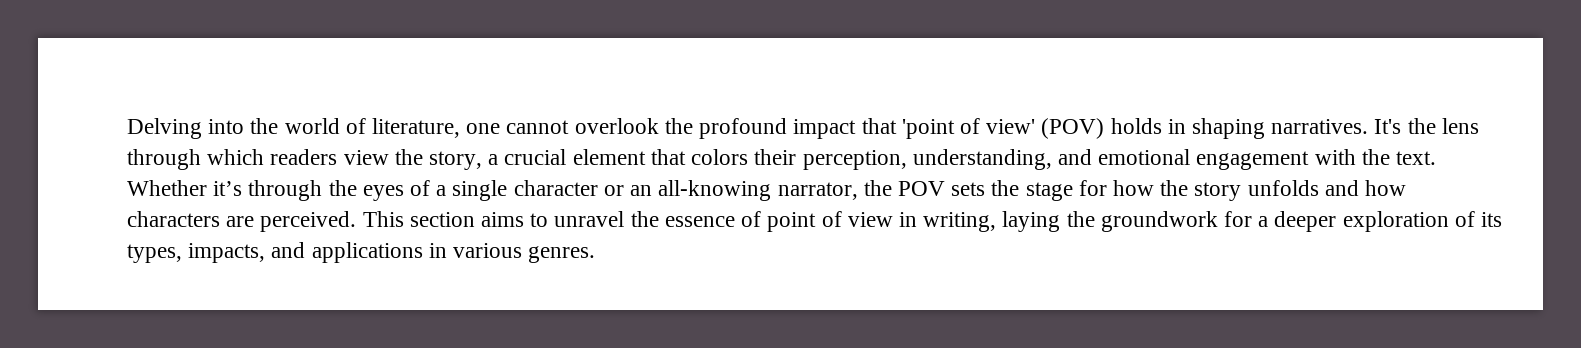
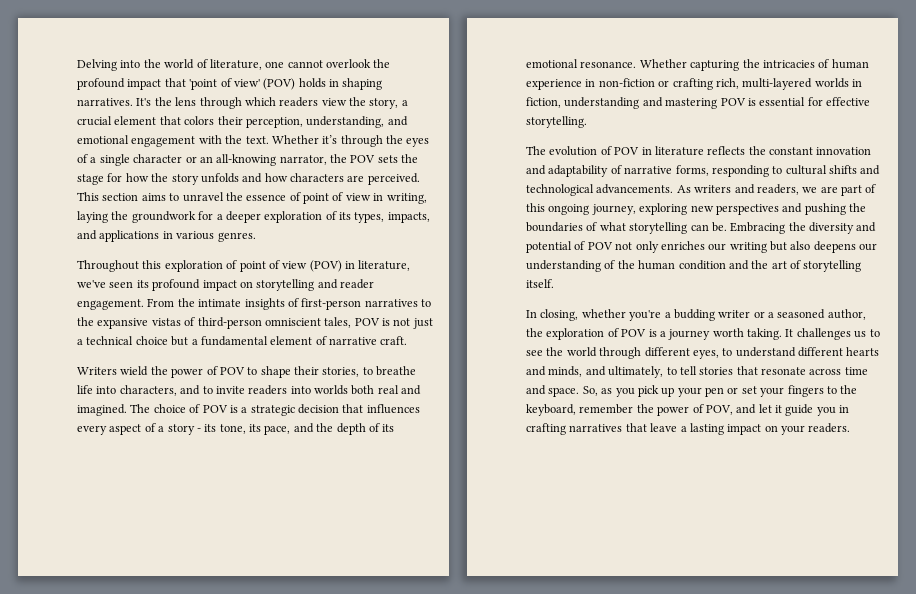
(596, 254) none -> [77,260,411,272] [77,279,374,291] [77,298,431,310] [77,317,433,329] [77,336,408,346] [77,366,417,378] [77,385,422,396] [77,404,420,416] [77,423,395,435] [526,59,869,71] [526,78,862,90] [526,97,870,109] [526,116,587,128] [526,146,872,156] [526,165,881,177] [526,184,877,196] [526,203,866,215] [526,222,877,234] [526,241,878,253] [526,260,862,272] [526,279,554,288] [526,309,866,321] [526,328,880,340] [526,347,880,359] [526,366,868,378] [526,385,858,397] [526,404,850,416] [526,423,851,435] // Throughout this exploration of point of view (POV) in literature, we've seen its profound impact on storytelling and reader engagement. From the intimate insights of first-person narratives to the expansive vistas of third-person omniscient tales, POV is not just a technical choice but a fundamental element of narrative craft. // Writers wield the power of POV to shape their stories, to breathe life into characters, and to invite readers into worlds both real and imagined. The choice of POV is a strategic decision that influences every aspect of a story - its tone, its pace, and the depth of its emotional resonance. Whether capturing the intricacies of human experience in non-fiction or crafting rich, multi-layered worlds in fiction, understanding and mastering POV is essential for effective storytelling. // The evolution of POV in literature reflects the constant innovation and adaptability of narrative forms, responding to cultural shifts and technological advancements. As writers and readers, we are part of this ongoing journey, exploring new perspectives and pushing the boundaries of what storytelling can be. Embracing the diversity and potential of POV not only enriches our writing but also deepens our understanding of the human condition and the art of storytelling itself. // In closing, whether you're a budding writer or a seasoned author, the exploration of POV is a journey worth taking. It challenges us to see the world through different eyes, to understand different hearts and minds, and ultimately, to tell stories that resonate across time and space. So, as you pick up your pen or set your fingers to the keyboard, remember the power of POV, and let it guide you in crafting narratives that leave a lasting impact on your readers.

